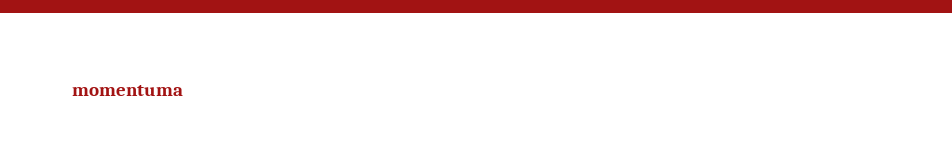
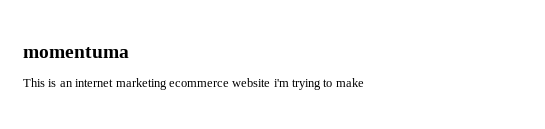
(183, 90) none -> [23,78,364,90] // This is an internet marketing ecommerce website i'm trying to make

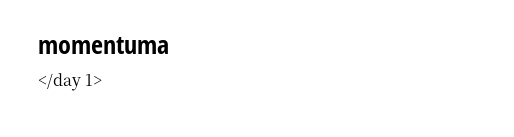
[23,78,364,90] This is an internet marketing ecommerce website i'm trying to make -> [38,73,103,91] </day 1>

